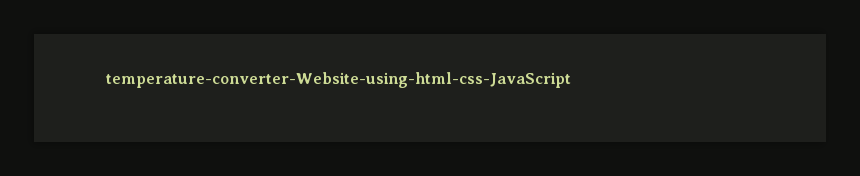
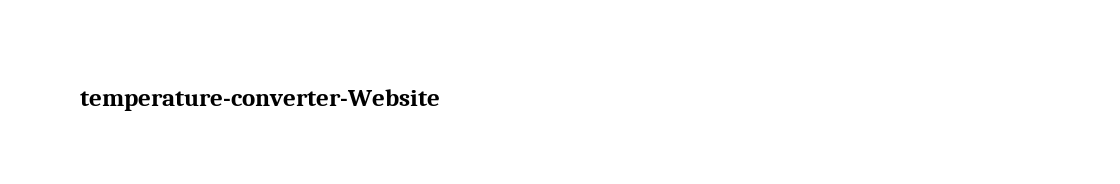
[106,72,571,88] temperature-converter-Website-using-html-css-JavaScript -> [80,89,440,111] temperature-converter-Website

